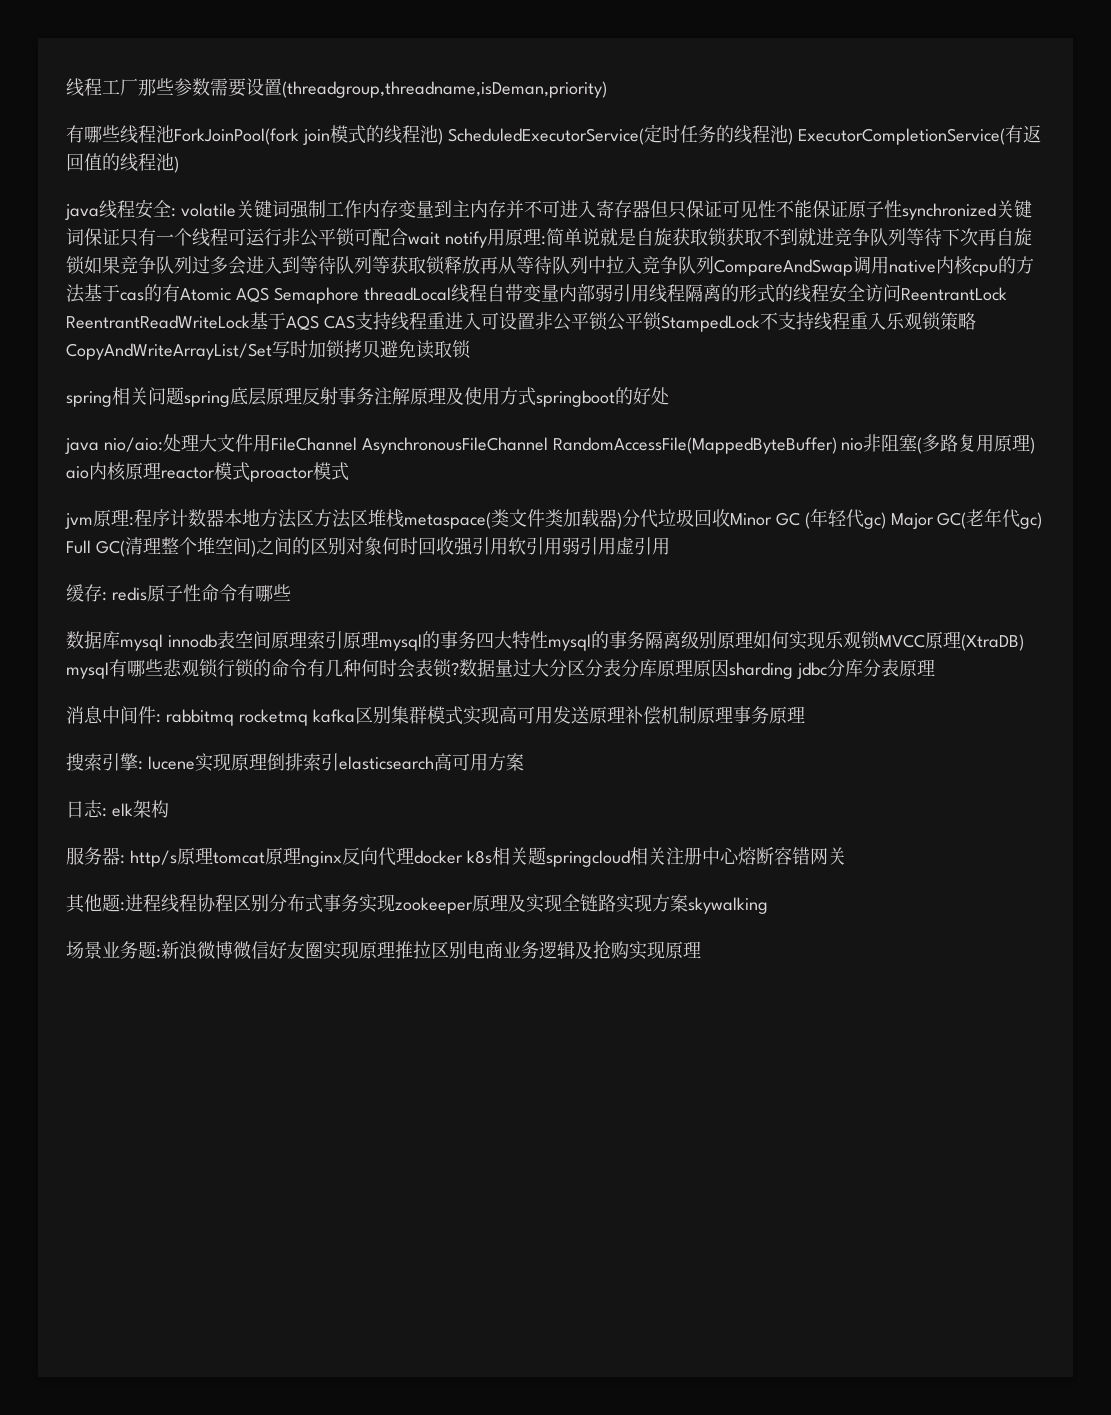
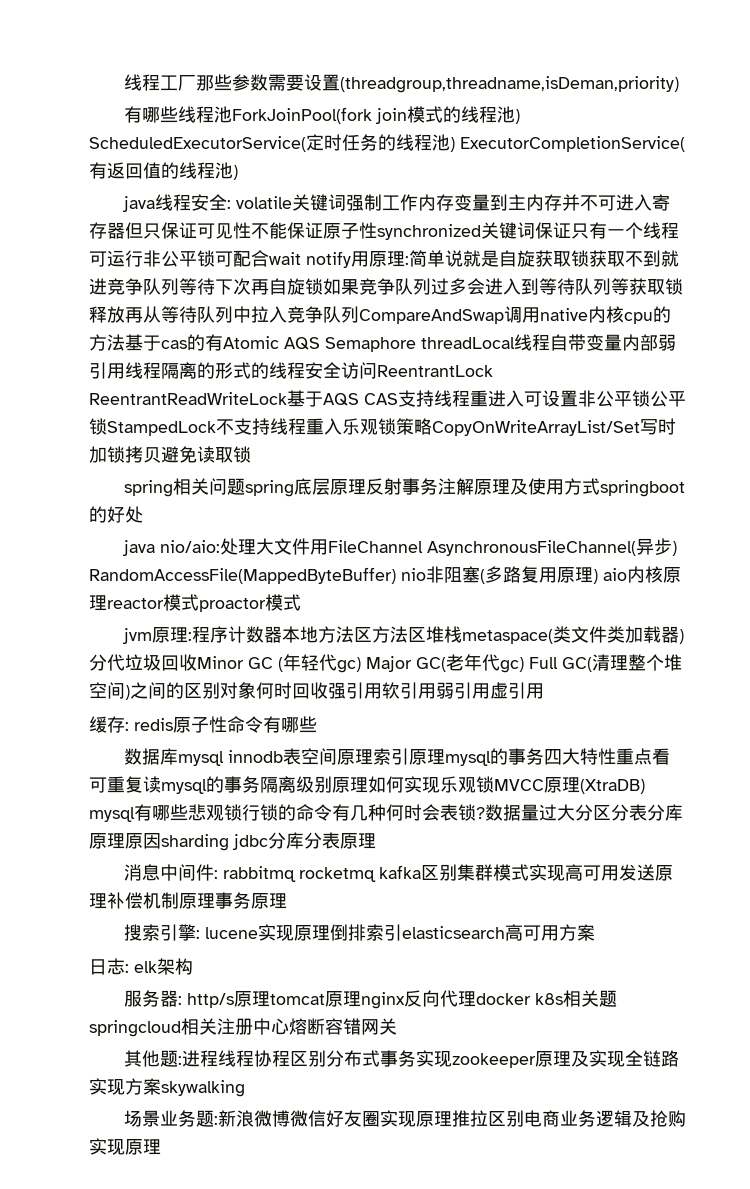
[66,343,272,360] CopyAndWriteArrayList/Set -> [432,420,640,436] CopyOnWriteArrayList/Set
[361,437,548,454] AsynchronousFileChannel -> [426,538,677,556] AsynchronousFileChannel(异步)
(548, 640) none -> [615,748,670,765] [89,776,161,793] 重点看可重复读

